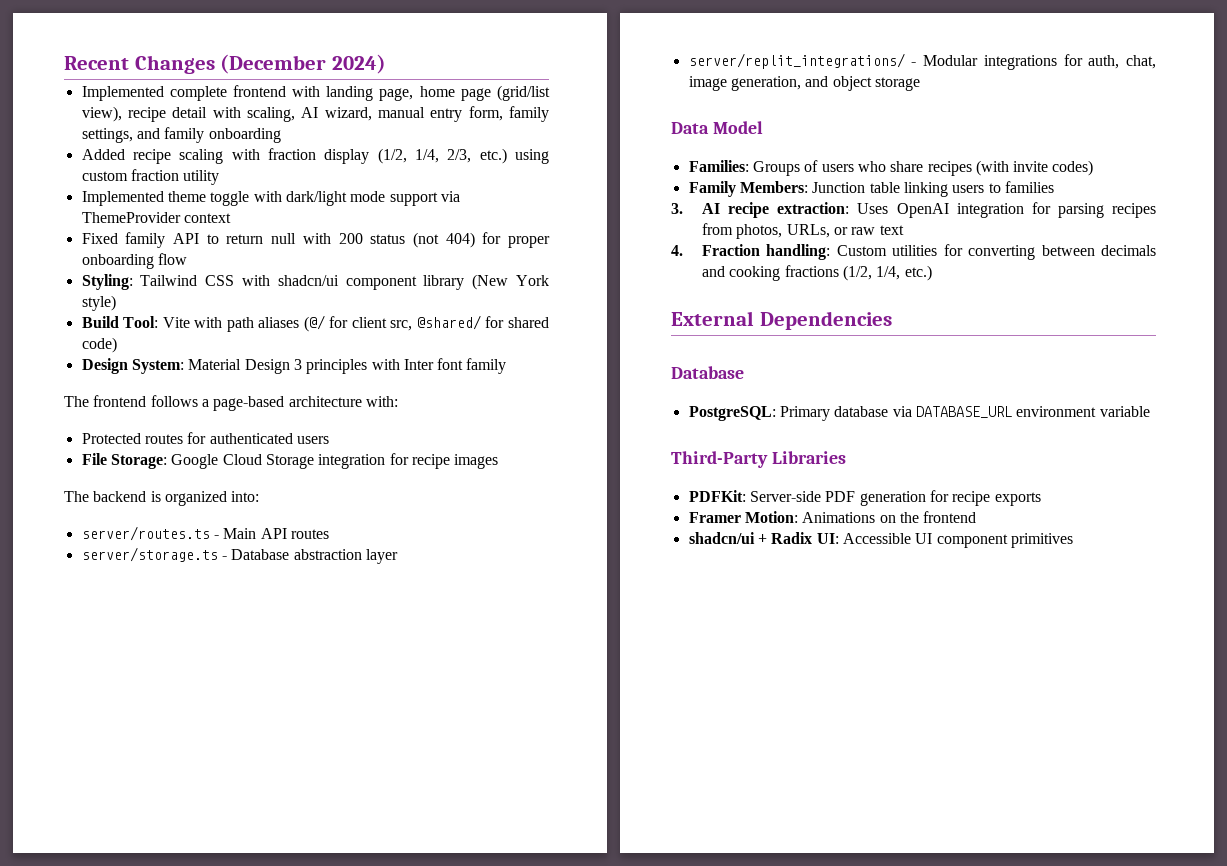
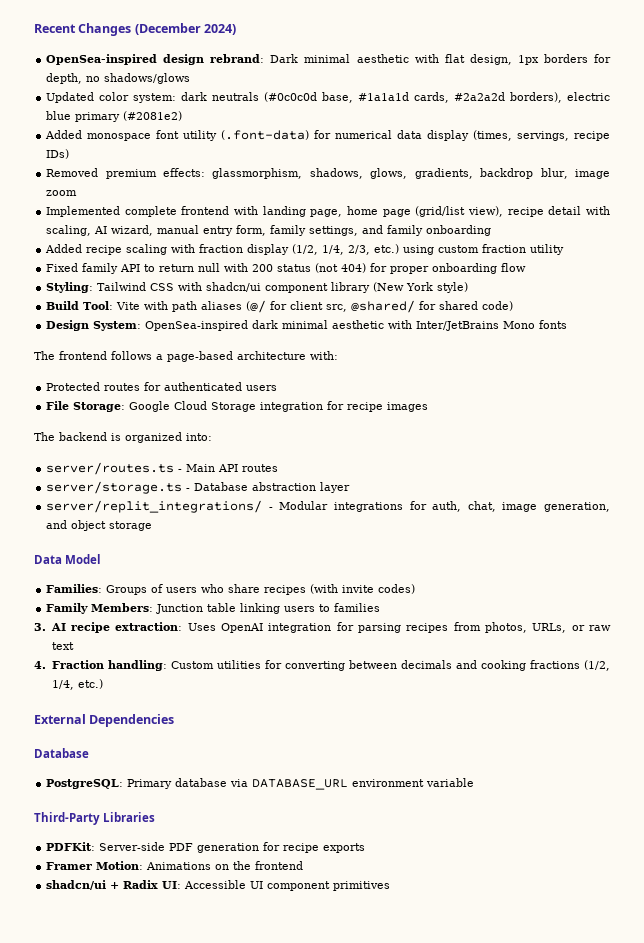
(386, 64) none -> [46,54,611,65] [46,73,191,84] [46,92,610,103] [46,111,183,122] [45,130,610,141] [46,149,70,159] [46,168,610,179] [46,190,78,196] // OpenSea-inspired design rebrand: Dark minimal aesthetic with flat design, 1px borders for depth, no shadows/glows // Updated color system: dark neutrals (#0c0c0d base, #1a1a1d cards, #2a2a2d borders), electric blue primary (#2081e2) // Added monospace font utility (.font-data) for numerical data display (times, servings, recipe IDs) // Removed premium effects: glassmorphism, shadows, glows, gradients, backdrop blur, image zoom
[81,191,460,206] [81,212,231,223] // Implemented theme toggle with dark/light mode support via ThemeProvider context -> (565, 249) none
[188,358,507,374] Material Design 3 principles with Inter font family -> [145,320,568,331] OpenSea-inspired dark minimal aesthetic with Inter/JetBrains Mono fonts

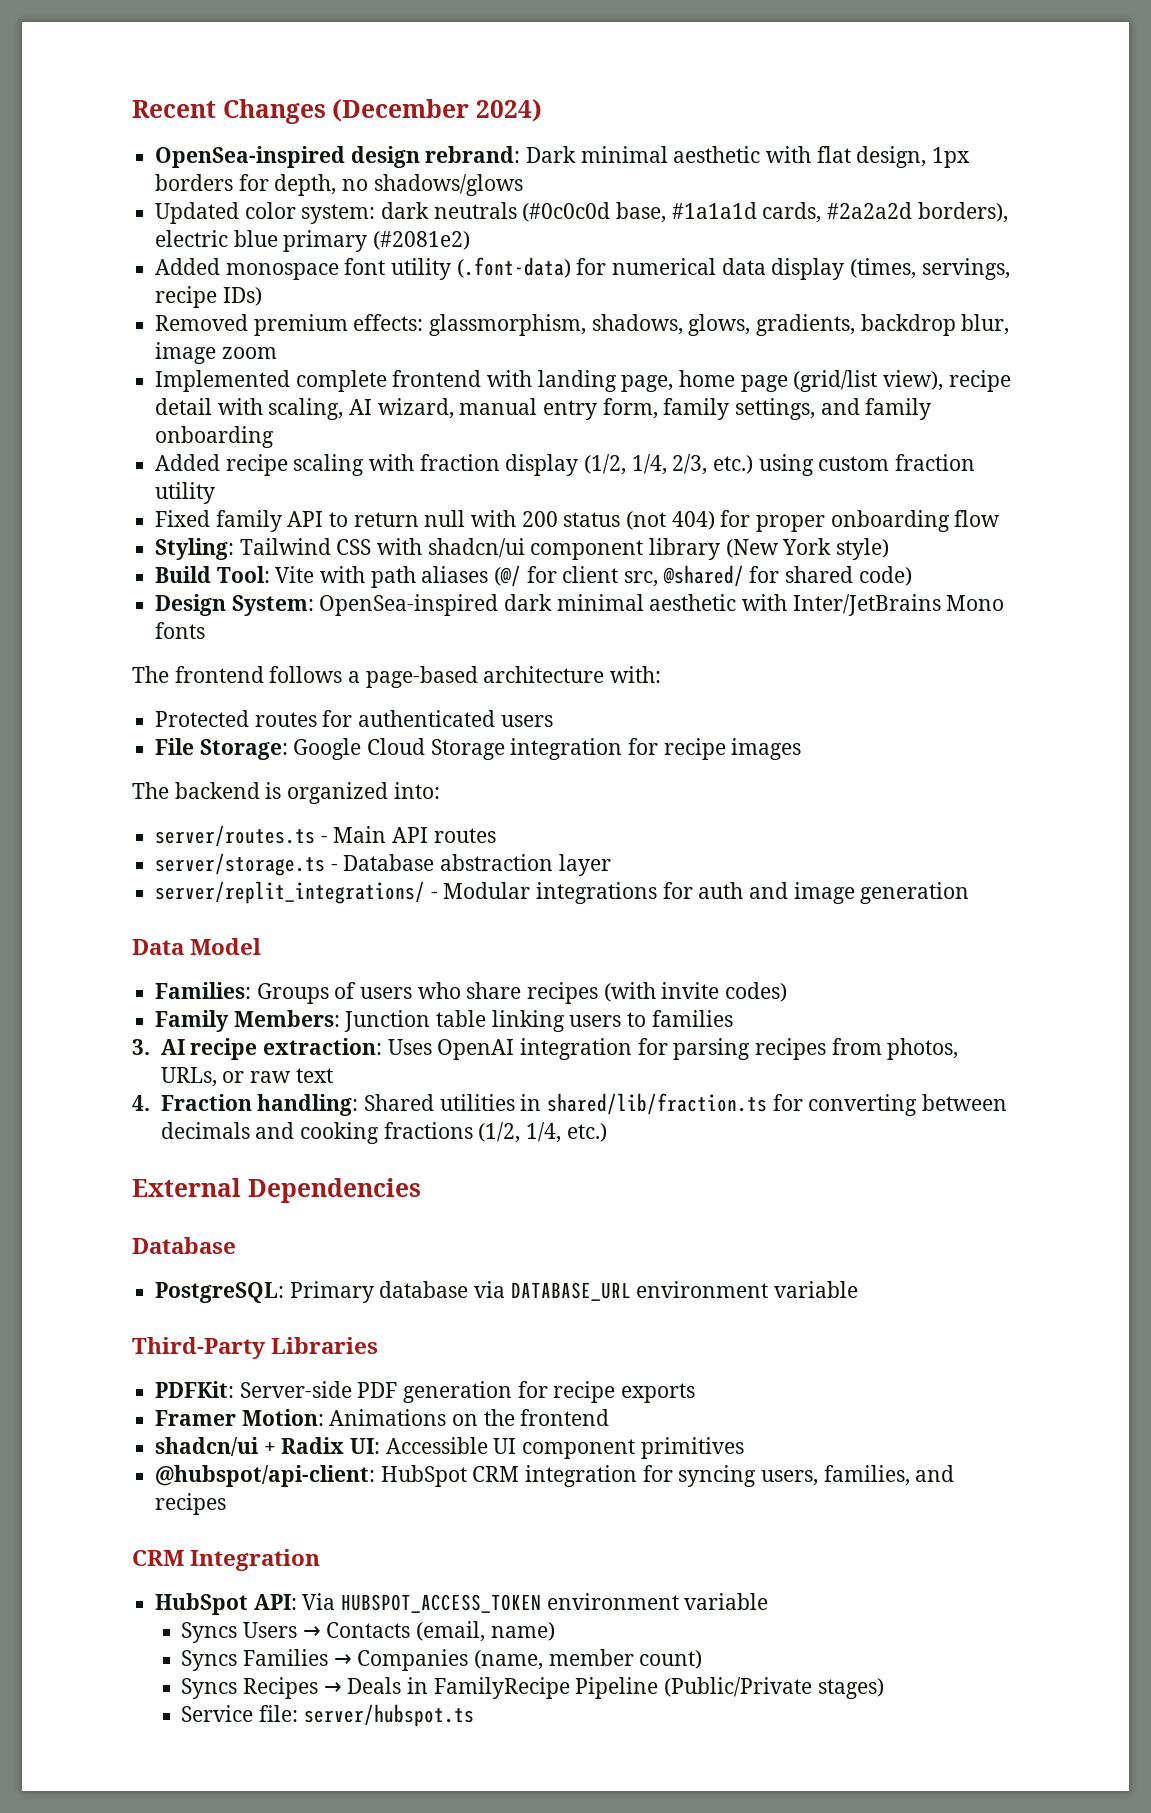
[432,501,610,512] [46,520,153,531] auth, chat, image generation, and object storage -> [698,882,970,904] auth and image generation
[170,660,261,669] Custom utilities -> [363,1093,767,1115] Shared utilities in shared/lib/fraction.ts
(391, 886) none -> [155,1465,955,1487] [155,1493,227,1515] [132,1549,321,1571] [155,1593,769,1615] [181,1621,555,1643] [181,1649,703,1671] [181,1677,884,1699] [181,1704,474,1727] // @hubspot/api-client: HubSpot CRM integration for syncing users, families, and recipes // CRM Integration // HubSpot API: Via HUBSPOT_ACCESS_TOKEN environment variable // Syncs Users → Contacts (email, name) // Syncs Families → Companies (name, member count) // Syncs Recipes → Deals in FamilyRecipe Pipeline (Public/Private stages) // Service file: server/hubspot.ts

